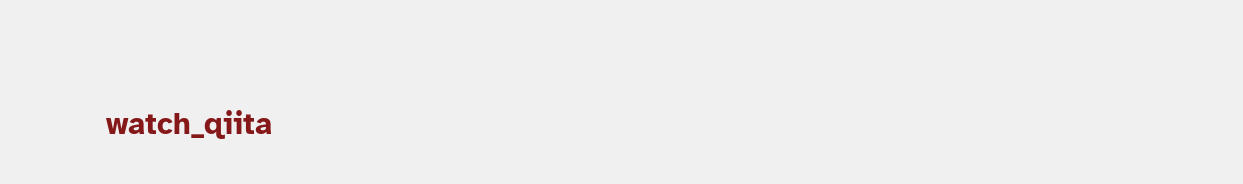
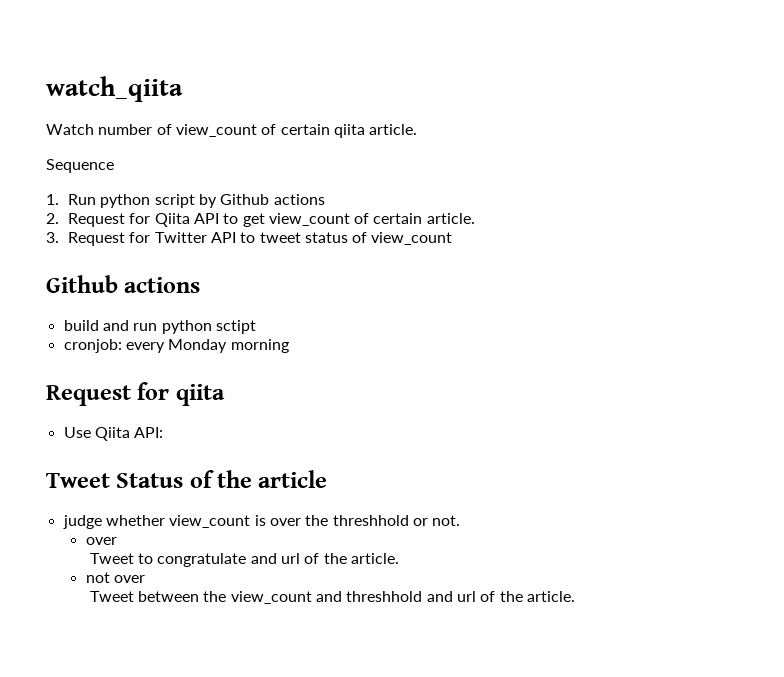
(272, 124) none -> [46,124,418,138] [46,159,114,173] [46,194,325,208] [46,213,475,227] [46,232,453,246] [46,275,201,293] [63,320,256,334] [63,339,289,353] [46,382,225,406] [63,427,164,441] [46,470,328,488] [62,515,461,529] [85,537,117,545] [89,553,400,567] [85,572,145,583] [89,591,576,604] // Watch number of view_count of certain qiita article. // Sequence // 1. Run python script by Github actions // 2. Request for Qiita API to get view_count of certain article. // 3. Request for Twitter API to tweet status of view_count // Github actions // build and run python sctipt // cronjob: every Monday morning // Request for qiita // Use Qiita API: // Tweet Status of the article // judge whether view_count is over the threshhold or not. // over // Tweet to congratulate and url of the article. // not over // Tweet between the view_count and threshhold and url of the article.

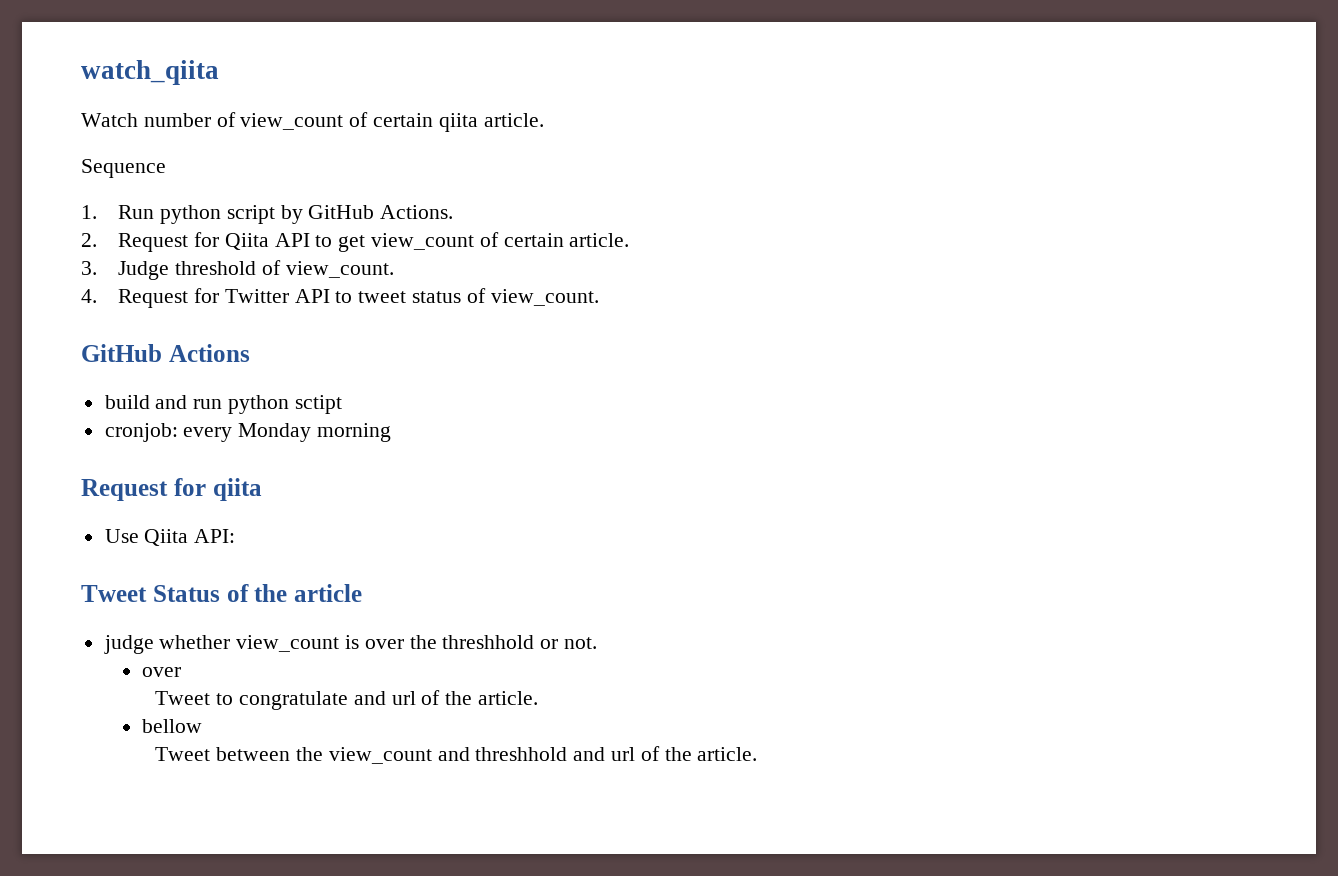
[220,194,325,205] Github actions -> [308,205,454,219] GitHub Actions.
(59, 237) none -> [118,260,394,280] [81,289,97,303] Judge threshold of view_count. // 4.
[371,232,453,245] [46,275,201,293] view_count // Github actions -> [490,289,599,306] [81,344,250,362] view_count. // GitHub Actions
[85,572,145,583] not over -> [141,719,202,733] bellow

